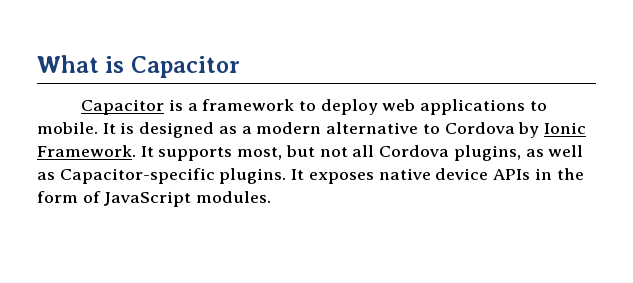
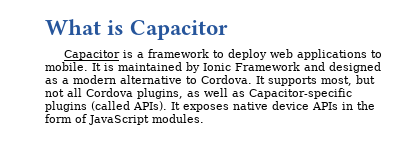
(135, 128) none -> [118,62,325,73] maintained by Ionic Framework and
[444,122,586,138] [37,145,136,157] Cordova by Ionic Framework. -> [201,75,252,84] Cordova.
[219,168,287,184] plugins. -> [45,101,167,112] plugins (called APIs).

